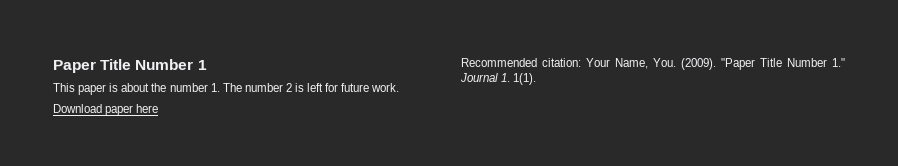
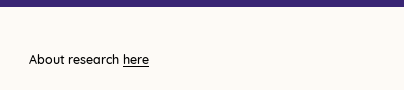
[53,59,207,73] [53,83,400,95] [53,104,159,116] [461,58,845,70] [460,73,537,85] Paper Title Number 1 // This paper is about the number 1. The number 2 is left for future work. // Download paper here // Recommended citation: Your Name, You. (2009). "Paper Title Number 1." Journal 1. 1(1). -> [29,54,149,64] About research here

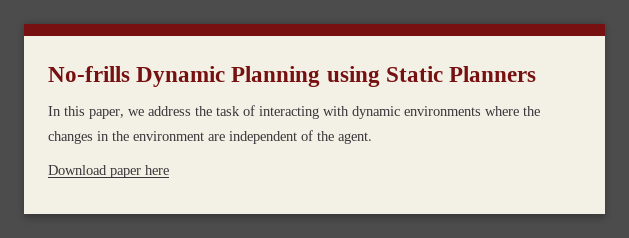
[29,54,120,64] About research -> [48,66,537,87] [48,105,540,119] [48,130,372,144] [48,165,141,178] No-frills Dynamic Planning using Static Planners // In this paper, we address the task of interacting with dynamic environments where the changes in the environment are independent of the agent. // Download paper

